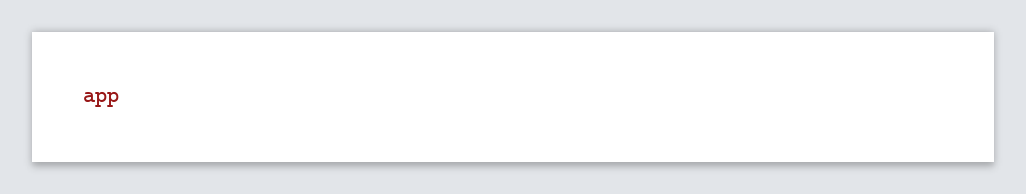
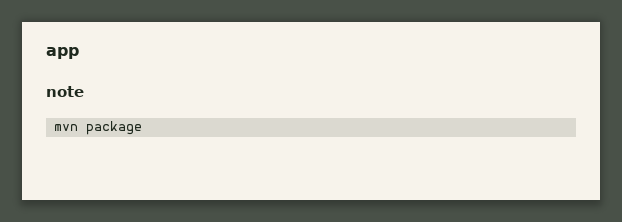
(119, 99) none -> [46,86,84,97] [54,121,143,135] // note // mvn package

